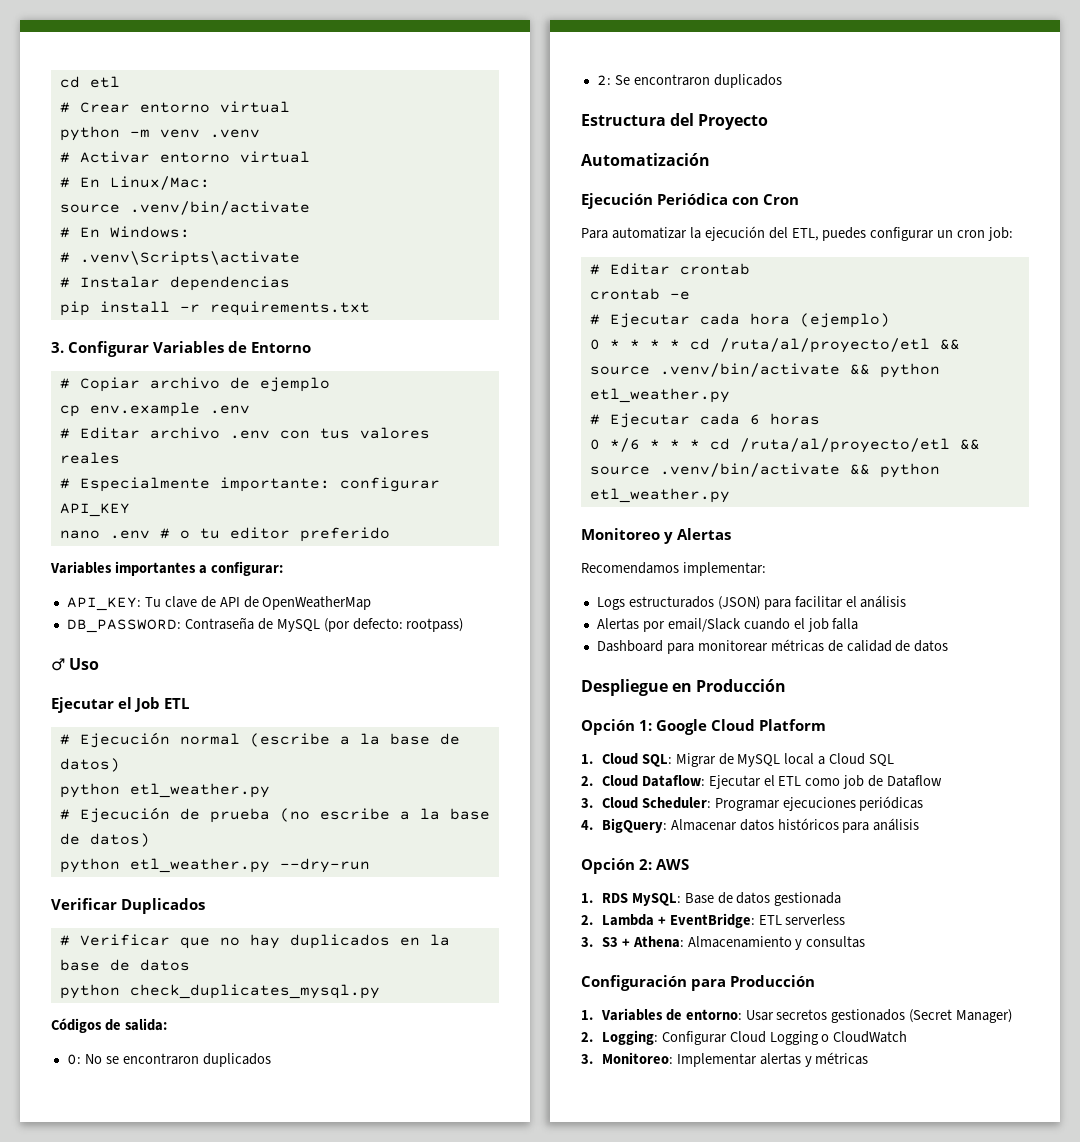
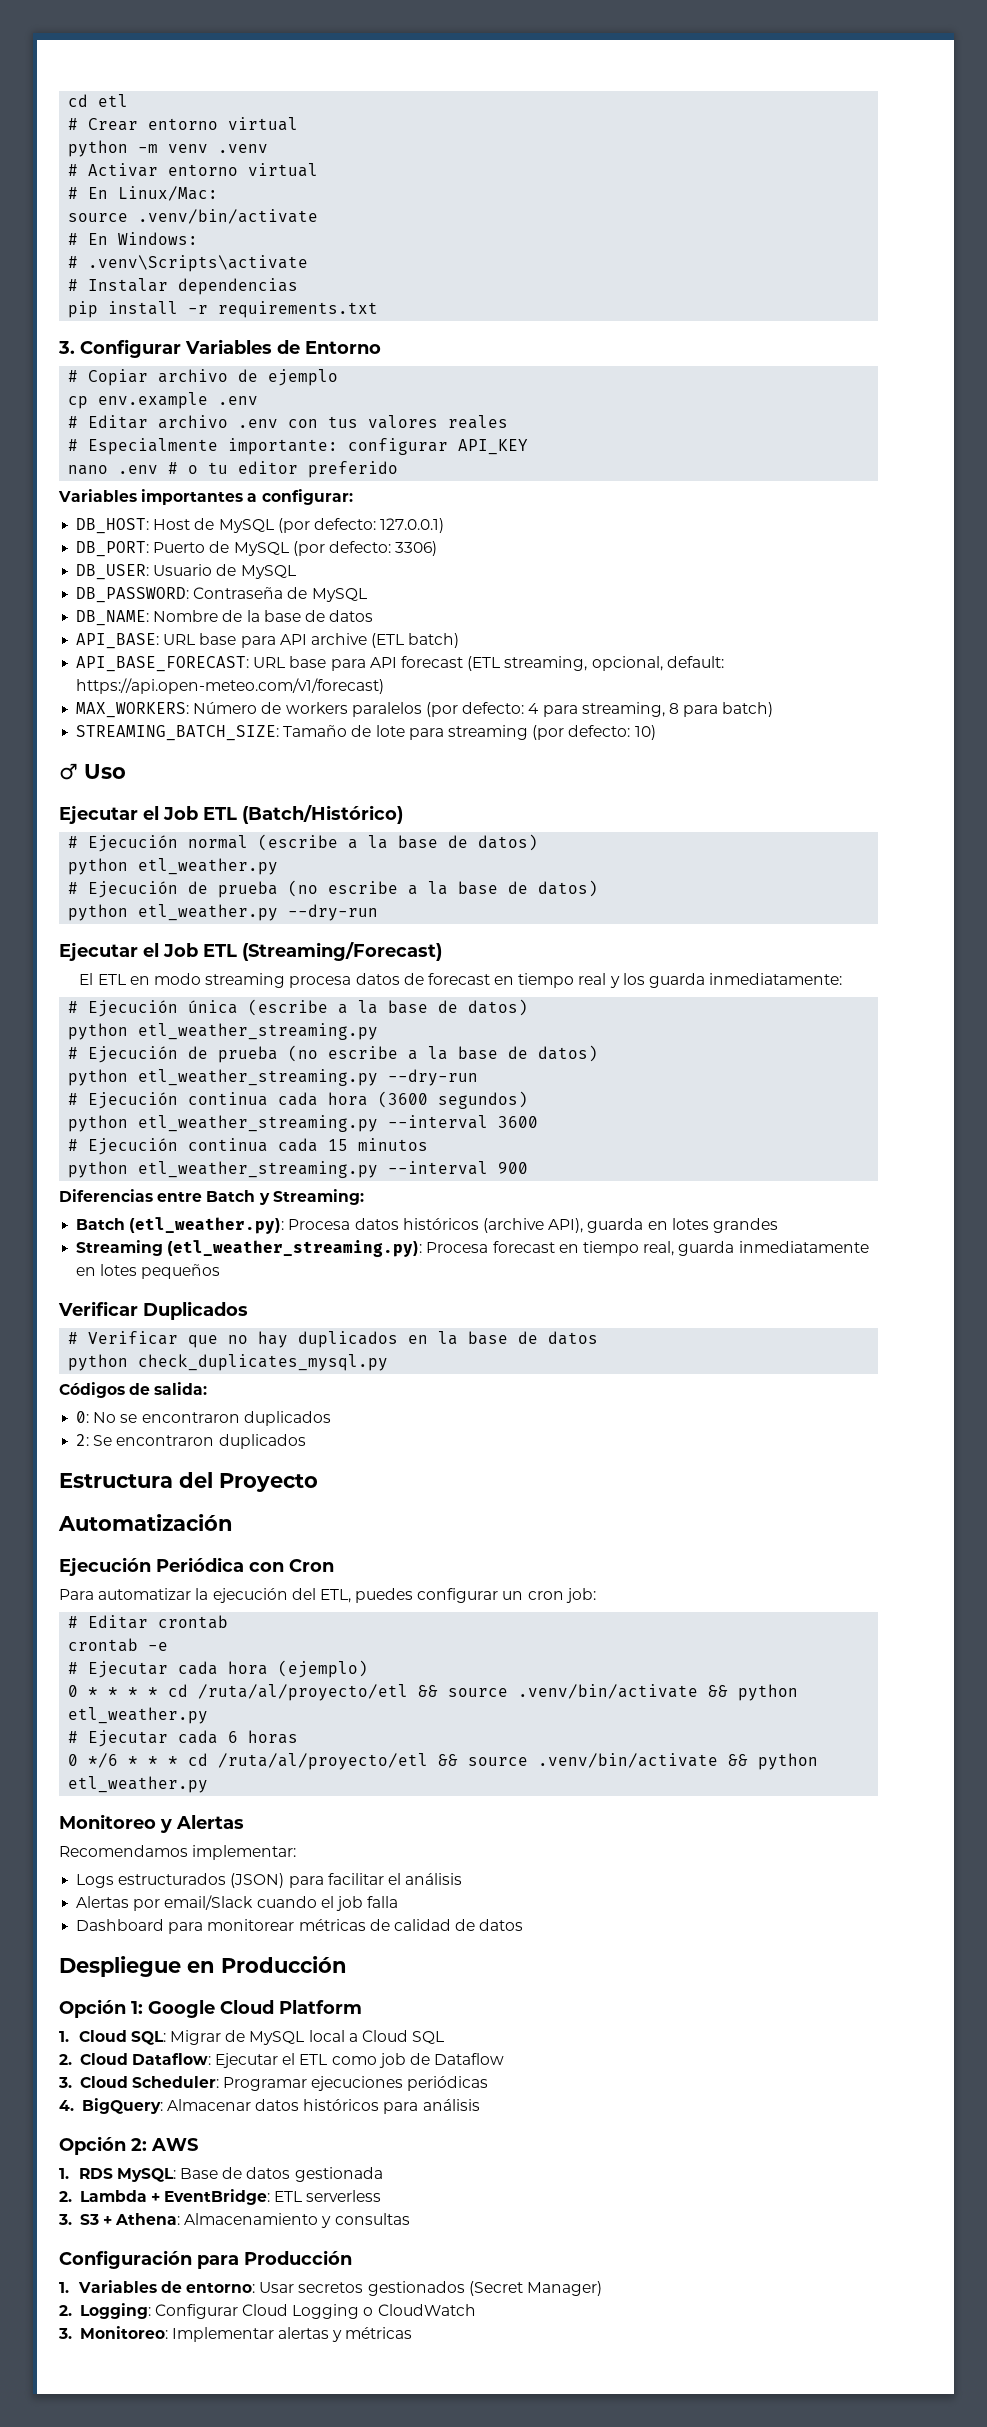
[66,596,372,611] [66,617,464,633] API_KEY: Tu clave de API de OpenWeatherMap // DB_PASSWORD: Contraseña de MySQL (por defecto: rootpass) -> [76,518,445,534] [76,541,438,557] [76,564,296,580] [76,587,367,603] [76,610,374,626] [76,633,460,649] [76,656,724,672] [76,678,385,694] [76,702,774,718] [76,725,656,741] DB_HOST: Host de MySQL (por defecto: 127.0.0.1) // DB_PORT: Puerto de MySQL (por defecto: 3306) // DB_USER: Usuario de MySQL // DB_PASSWORD: Contraseña de MySQL // DB_NAME: Nombre de la base de datos // API_BASE: URL base para API archive (ETL batch) // API_BASE_FORECAST: URL base para API forecast (ETL streaming, opcional, default: https://api.open-meteo.com/v1/forecast) // MAX_WORKERS: Número de workers paralelos (por defecto: 4 para streaming, 8 para batch) // STREAMING_BATCH_SIZE: Tamaño de lote para streaming (por defecto: 10)
(189, 703) none -> [242,805,403,824] (Batch/Histórico)
(370, 865) none -> [59,942,442,961] [79,973,843,988] [68,999,529,1017] [68,1023,379,1040] [68,1045,599,1063] [68,1069,479,1086] [68,1091,529,1109] [68,1115,539,1132] [68,1138,429,1155] [68,1161,529,1178] [59,1189,364,1205] [76,1217,778,1234] [76,1240,869,1257] [76,1264,221,1279] // Ejecutar el Job ETL (Streaming/Forecast) // El ETL en modo streaming procesa datos de forecast en tiempo real y los guarda inmediatamente: // # Ejecución única (escribe a la base de datos) // python etl_weather_streaming.py // # Ejecución de prueba (no escribe a la base de datos) // python etl_weather_streaming.py --dry-run // # Ejecución continua cada hora (3600 segundos) // python etl_weather_streaming.py --interval 3600 // # Ejecución continua cada 15 minutos // python etl_weather_streaming.py --interval 900 // Diferencias entre Batch y Streaming: // Batch (etl_weather.py): Procesa datos históricos (archive API), guarda en lotes grandes // Streaming (etl_weather_streaming.py): Procesa forecast en tiempo real, guarda inmediatamente en lotes pequeños

